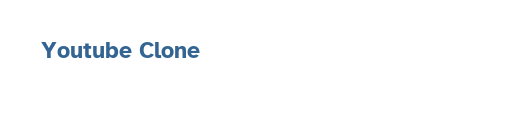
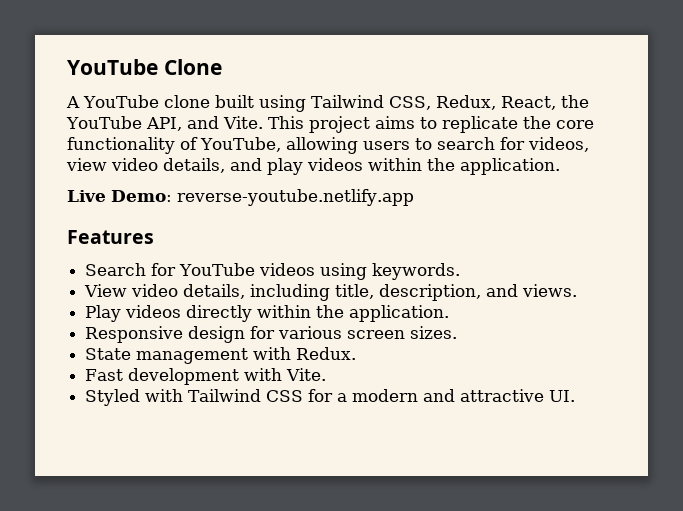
[41,42,132,58] Youtube -> [67,59,158,75] YouTube
(200, 50) none -> [66,95,589,112] [66,116,594,133] [67,137,589,154] [66,158,560,175] [67,189,414,206] [67,230,154,244] [85,263,461,280] [84,284,578,301] [85,305,450,322] [85,326,458,343] [85,347,357,364] [85,368,327,385] [85,389,576,406] // A YouTube clone built using Tailwind CSS, Redux, React, the YouTube API, and Vite. This project aims to replicate the core functionality of YouTube, allowing users to search for videos, view video details, and play videos within the application. // Live Demo: reverse-youtube.netlify.app // Features // Search for YouTube videos using keywords. // View video details, including title, description, and views. // Play videos directly within the application. // Responsive design for various screen sizes. // State management with Redux. // Fast development with Vite. // Styled with Tailwind CSS for a modern and attractive UI.

